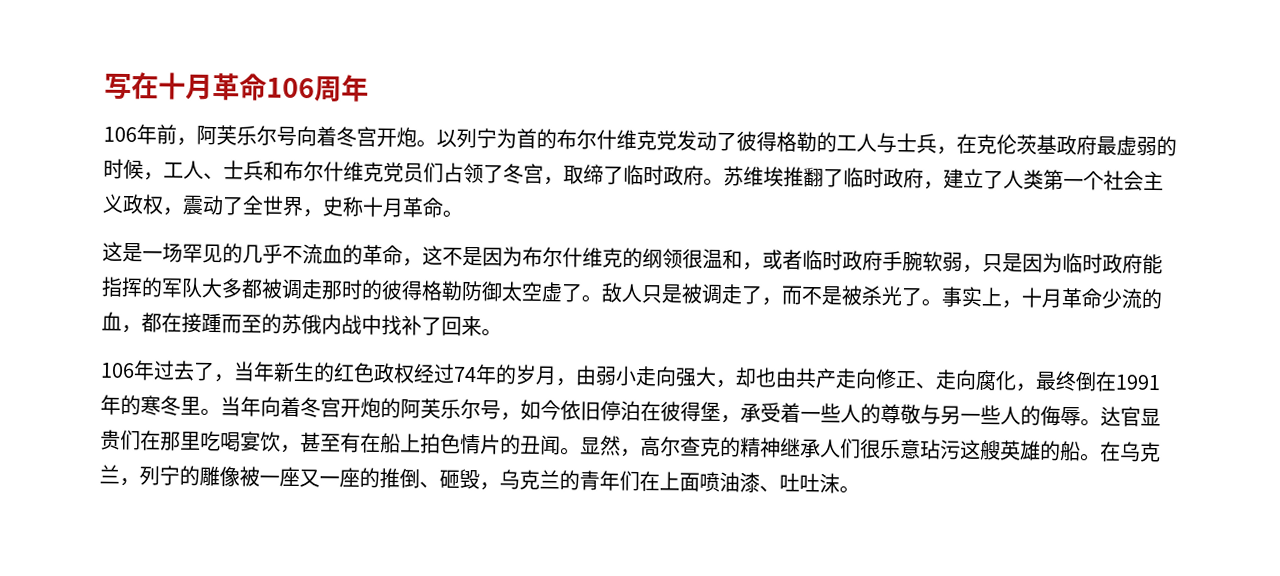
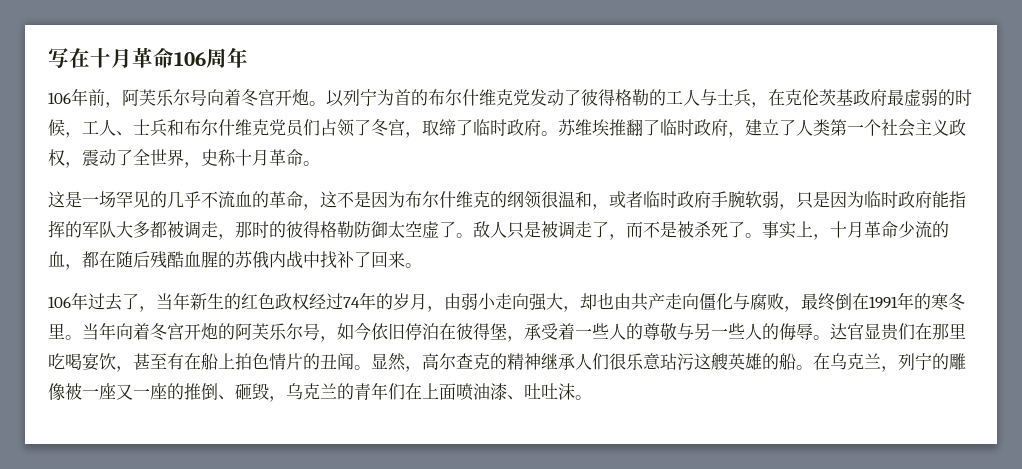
(323, 289) none -> [218,234,235,240] ，
[881,285,903,307] 光 -> [711,221,728,238] 死
[181,312,262,334] 接踵而至 -> [116,251,218,268] 随后残酷血腥
[875,368,1017,392] 修正、走向腐化 -> [699,293,784,310] 僵化与腐败

